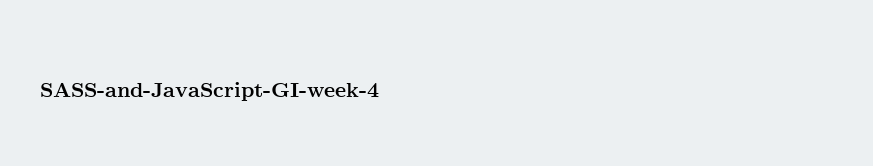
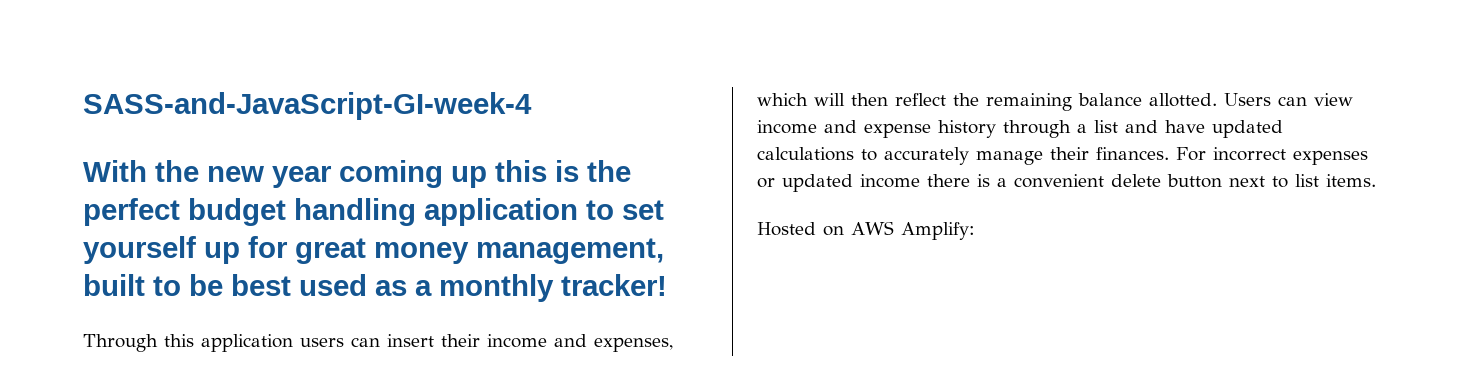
(379, 91) none -> [83,160,631,188] [83,198,664,226] [83,236,664,264] [83,274,667,302] [83,334,673,352] [757,93,1353,111] [757,120,1283,138] [757,147,1368,165] [757,174,1376,192] [757,221,975,240] // With the new year coming up this is the perfect budget handling application to set yourself up for great money management, built to be best used as a monthly tracker! // Through this application users can insert their income and expenses, which will then reflect the remaining balance allotted. Users can view income and expense history through a list and have updated calculations to accurately manage their finances. For incorrect expenses or updated income there is a convenient delete button next to list items. // Hosted on AWS Amplify:

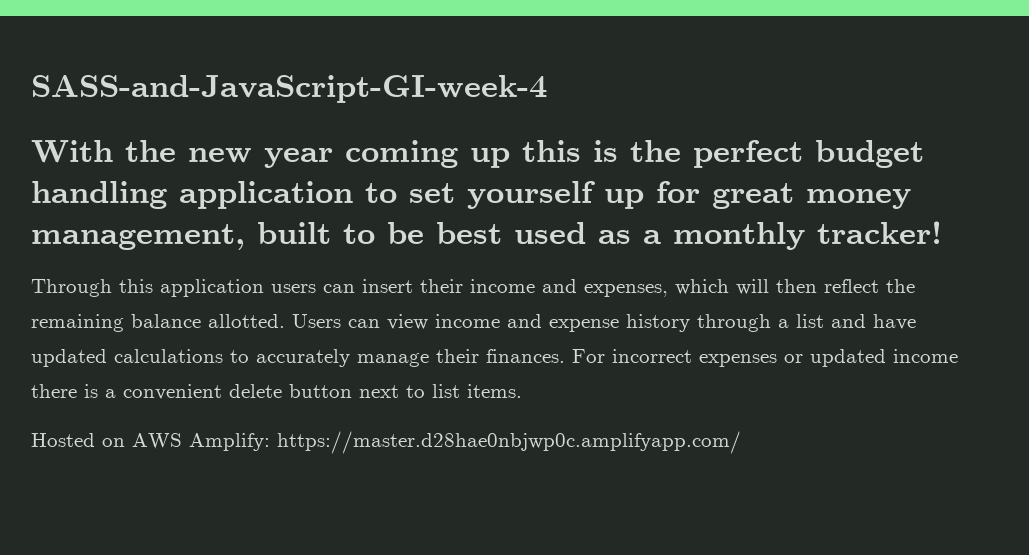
(975, 231) none -> [277,431,741,454] https://master.d28hae0nbjwp0c.amplifyapp.com/

